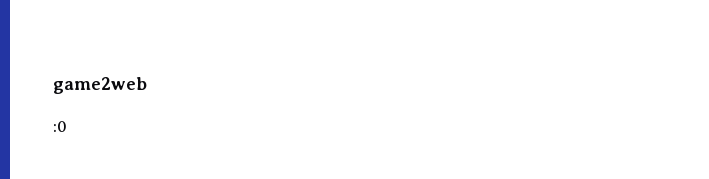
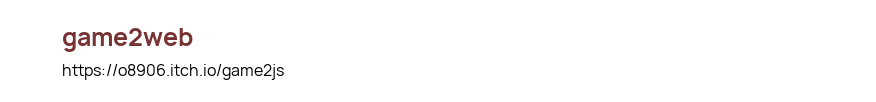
[53,121,67,132] :0 -> [62,64,284,80] https://o8906.itch.io/game2js

